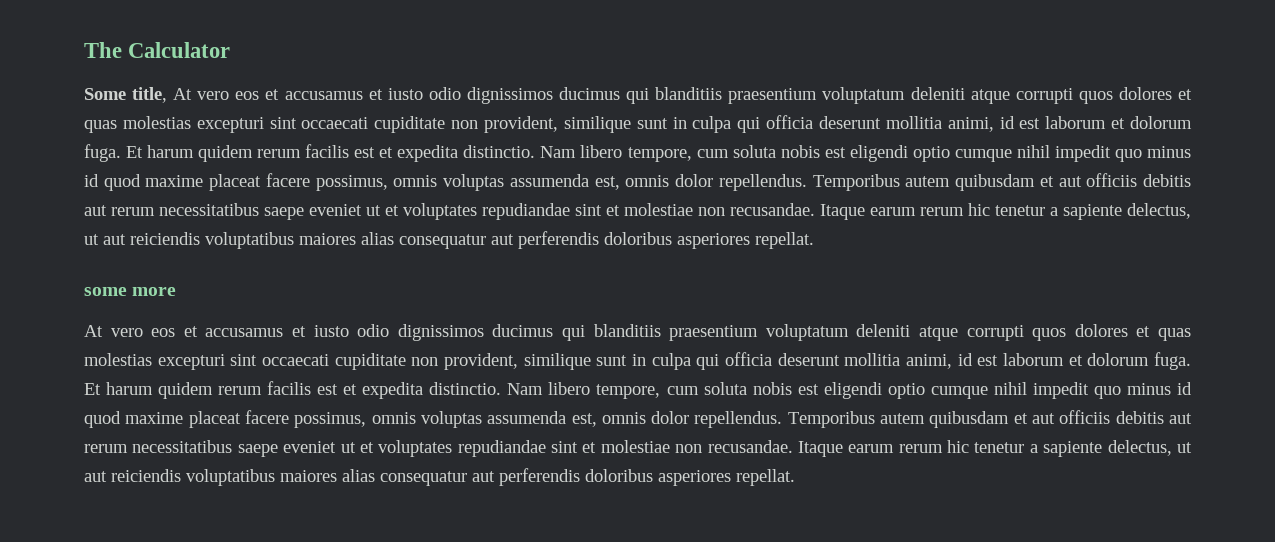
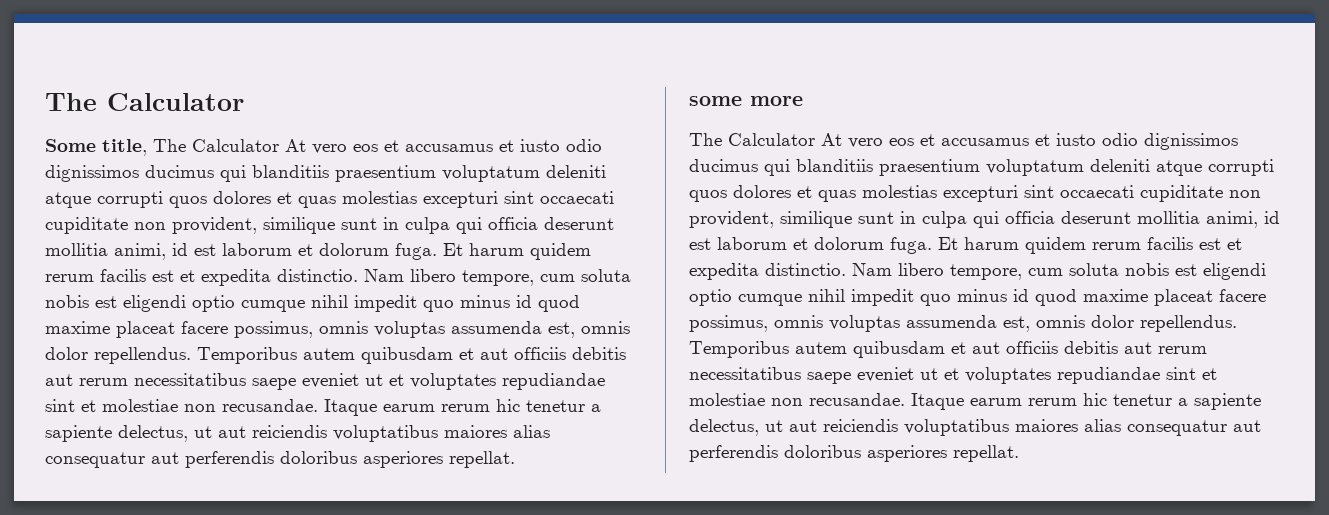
(168, 95) none -> [153,139,279,152] The Calculator
(177, 291) none -> [689,133,815,146] The Calculator

